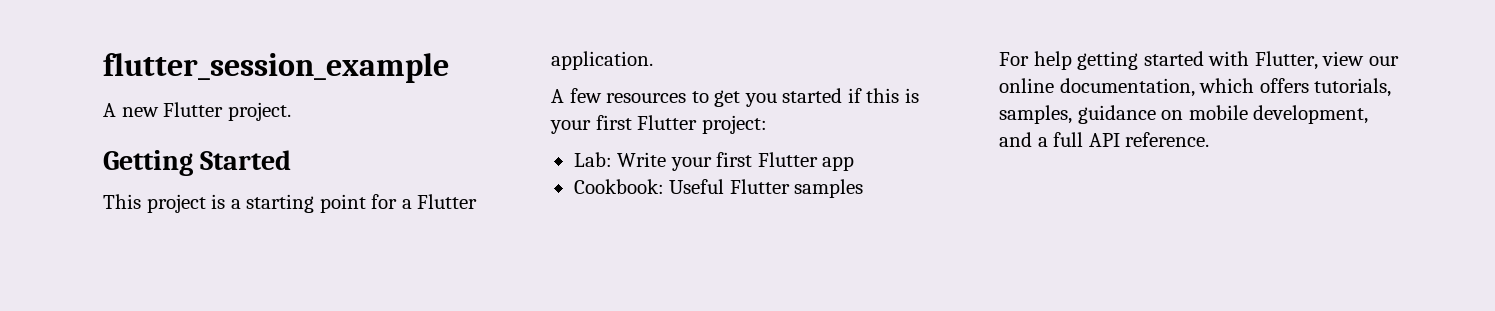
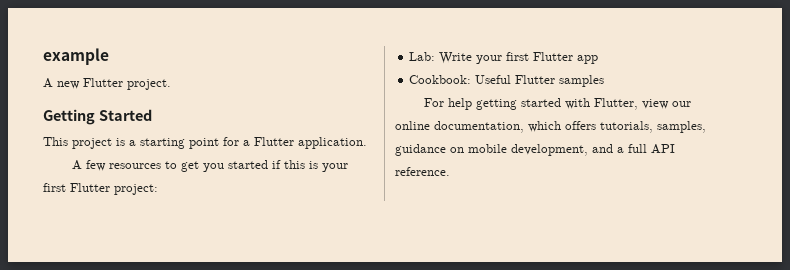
[103,53,449,83] flutter_session_example -> [43,48,109,65] example

